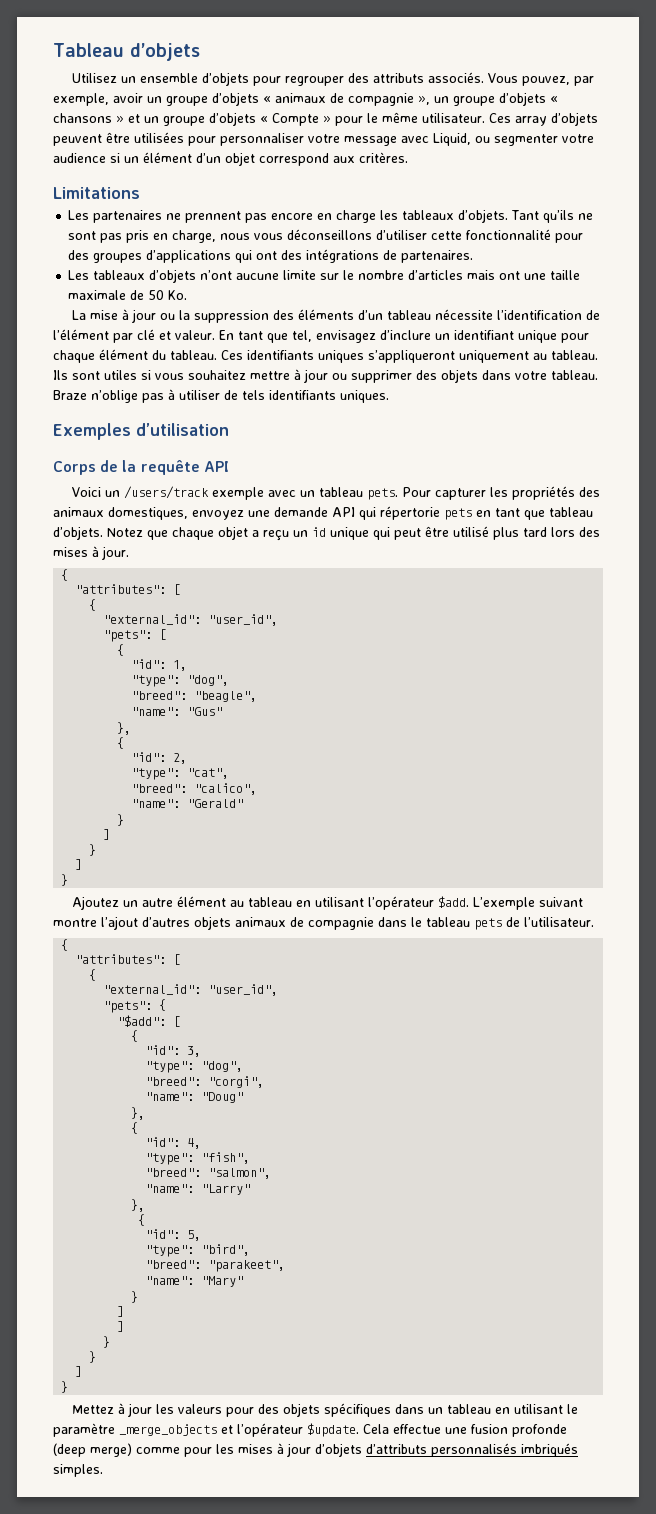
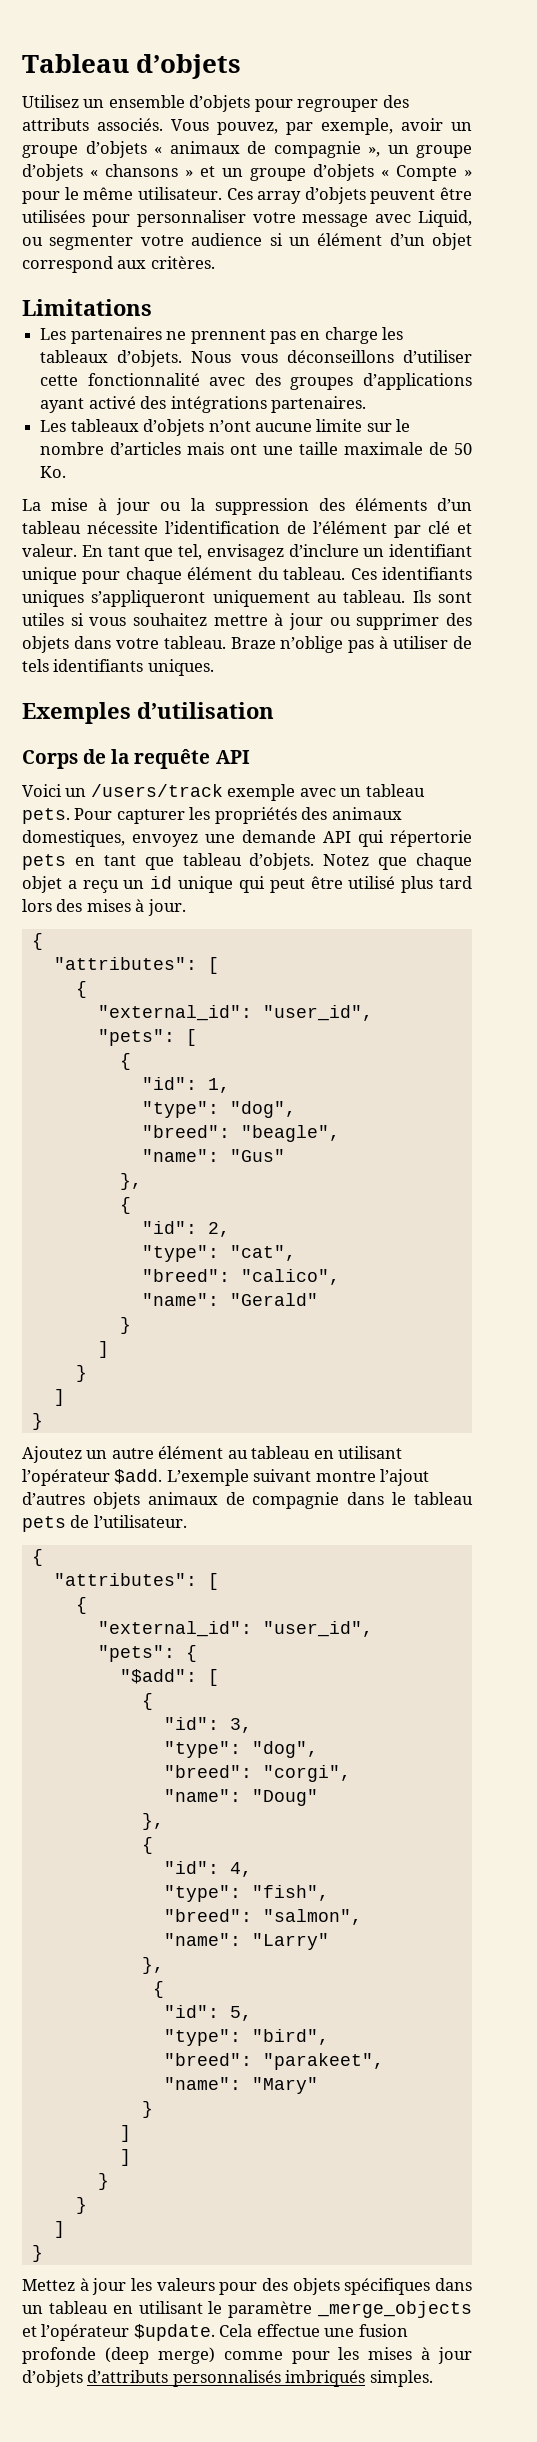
[271,213,314,220] encore -> (296, 337) none
[511,210,594,223] [68,230,251,243] Tant qu’ils ne sont pas pris en charge, nous -> [191,351,232,363] Nous
[555,233,584,243] pour -> [209,377,246,386] avec
[235,250,278,263] qui ont -> [40,396,136,413] ayant activé
[383,250,398,260] de -> (267, 404) none

